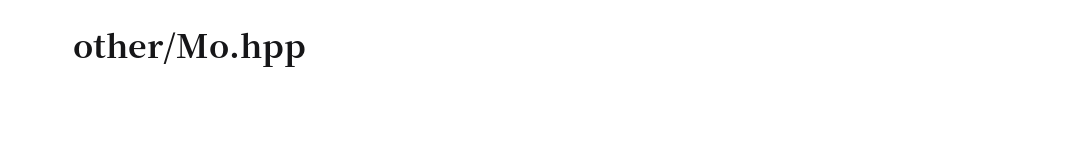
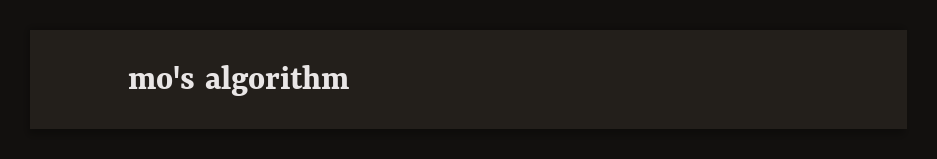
[73,32,306,67] other/Mo.hpp -> [128,65,349,96] mo's algorithm

